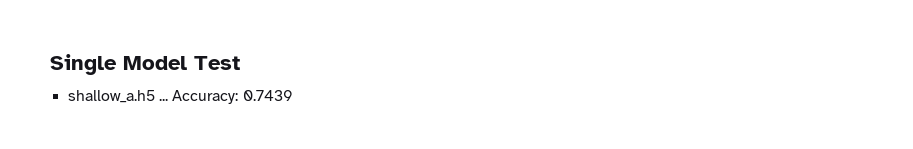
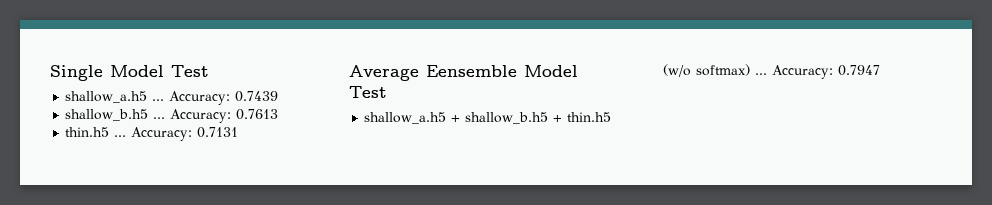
(293, 95) none -> [65,109,279,123] [65,127,239,141] [349,65,578,81] [349,86,387,98] [364,112,612,124] [663,64,881,79] // shallow_b.h5 ... Accuracy: 0.7613 // thin.h5 ... Accuracy: 0.7131 // Average Eensemble Model Test // shallow_a.h5 + shallow_b.h5 + thin.h5 (w/o softmax) ... Accuracy: 0.7947

